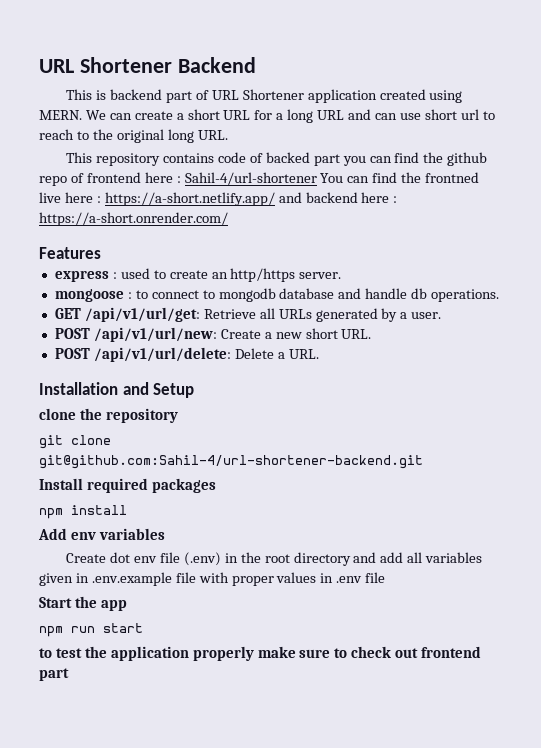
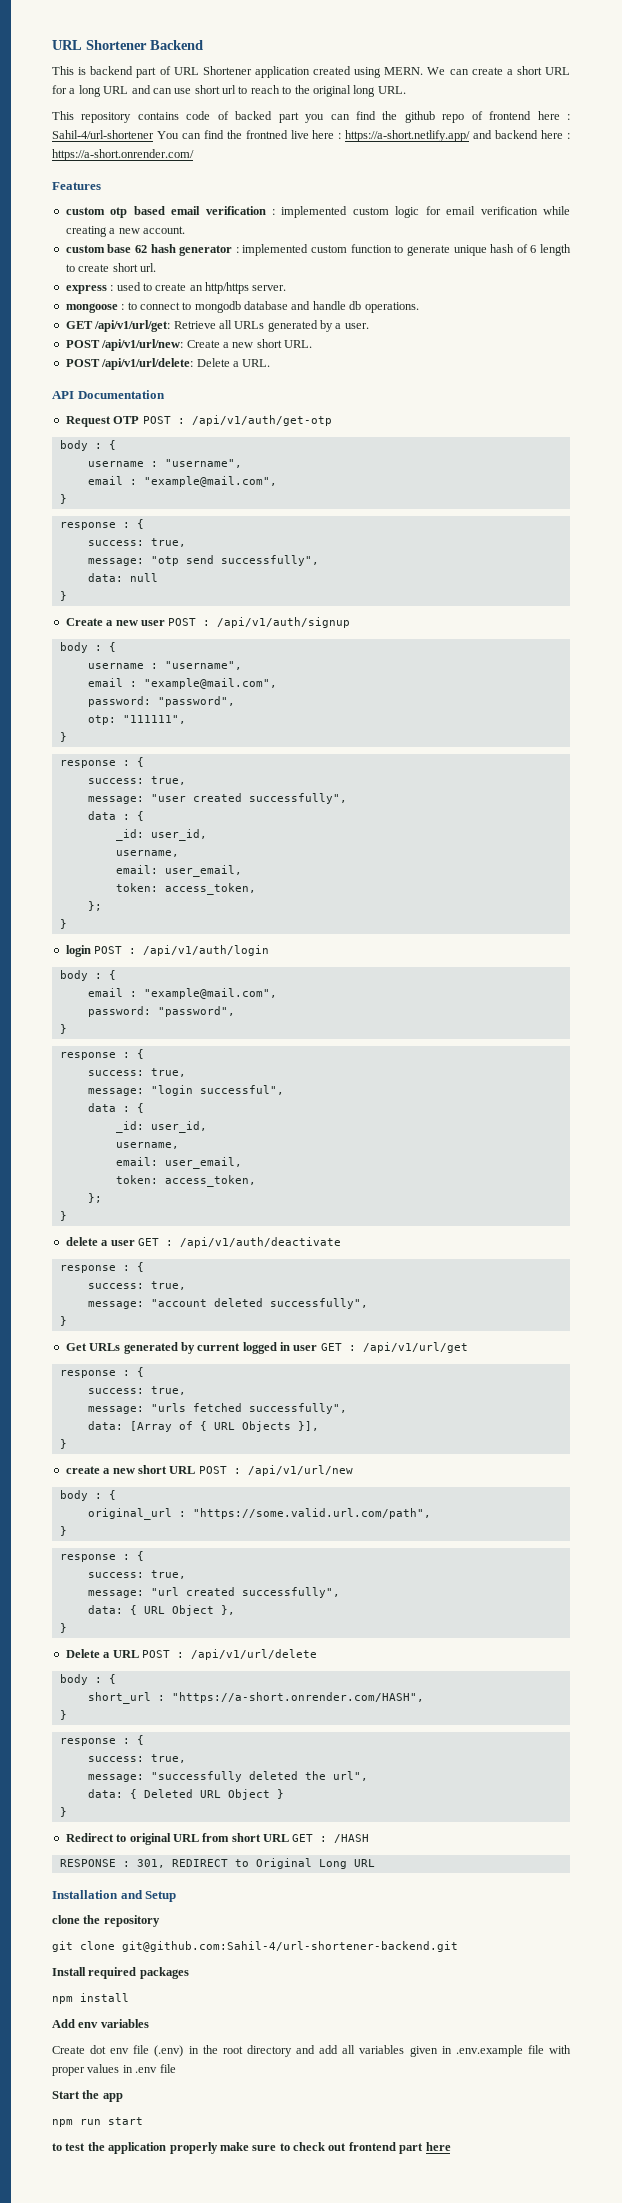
(101, 253) none -> [65,206,570,218] [65,226,185,237] [65,244,571,256] [65,263,156,272] // custom otp based email verification : implemented custom logic for email verification while creating a new account. // custom base 62 hash generator : implemented custom function to generate unique hash of 6 length to create short url.
(319, 354) none -> [52,390,165,399] [65,415,332,427] [59,440,116,451] [87,459,242,468] [87,476,277,487] [59,494,67,504] [59,519,144,530] [87,538,186,547] [87,555,319,566] [87,573,158,582] [59,591,67,601] [65,617,351,628] [59,642,116,653] [87,661,242,670] [87,678,277,689] [87,696,235,707] [87,715,186,725] [59,732,67,742] [59,757,144,768] [87,776,186,785] [87,793,347,804] [87,811,144,821] [115,829,207,841] [115,850,179,857] [115,865,242,877] [115,883,256,895] [87,901,102,911] [59,919,67,929] [65,945,270,957] [59,970,116,981] [87,988,277,999] [87,1006,235,1017] [59,1024,67,1034] [59,1049,144,1060] [87,1068,186,1077] [87,1085,284,1096] [87,1103,144,1113] [115,1121,207,1133] [115,1142,179,1149] [115,1157,242,1169] [115,1175,256,1187] [87,1193,102,1203] [59,1211,67,1221] [65,1237,341,1248] [59,1262,144,1273] [87,1281,186,1290] [87,1298,368,1309] [59,1316,67,1326] [65,1342,468,1354] [59,1367,144,1378] [87,1386,186,1395] [87,1403,347,1414] [87,1421,319,1432] [59,1439,67,1449] [65,1465,353,1476] [59,1490,116,1501] [87,1508,431,1520] [59,1526,67,1536] [59,1551,144,1562] [87,1570,186,1579] [87,1587,340,1598] [87,1605,235,1616] [59,1623,67,1633] [65,1649,317,1660] [59,1674,116,1685] [87,1692,424,1704] [59,1710,67,1720] [59,1735,144,1746] [87,1754,186,1763] [87,1771,368,1782] [87,1789,284,1800] [59,1807,67,1817] [65,1833,370,1845] [59,1858,375,1869] // API Documentation // Request OTP POST : /api/v1/auth/get-otp // body : { // username : "username", // email : "example@mail.com", // } // response : { // success: true, // message: "otp send successfully", // data: null // } // Create a new user POST : /api/v1/auth/signup // body : { // username : "username", // email : "example@mail.com", // password: "password", // otp: "111111", // } // response : { // success: true, // message: "user created successfully", // data : { // _id: user_id, // username, // email: user_email, // token: access_token, // }; // } // login POST : /api/v1/auth/login // body : { // email : "example@mail.com", // password: "password", // } // response : { // success: true, // message: "login successful", // data : { // _id: user_id, // username, // email: user_email, // token: access_token, // }; // } // delete a user GET : /api/v1/auth/deactivate // response : { // success: true, // message: "account deleted successfully", // } // Get URLs generated by current logged in user GET : /api/v1/url/get // response : { // success: true, // message: "urls fetched successfully", // data: [Array of { URL Objects }], // } // create a new short URL POST : /api/v1/url/new // body : { // original_url : "https://some.valid.url.com/path", // } // response : { // success: true, // message: "url created successfully", // data: { URL Object }, // } // Delete a URL POST : /api/v1/url/delete // body : { // short_url : "https://a-short.onrender.com/HASH", // } // response : { // success: true, // message: "successfully deleted the url", // data: { Deleted URL Object } // } // Redirect to original URL from short URL GET : /HASH // RESPONSE : 301, REDIRECT to Original Long URL
(69, 674) none -> [425,2142,451,2151] here

